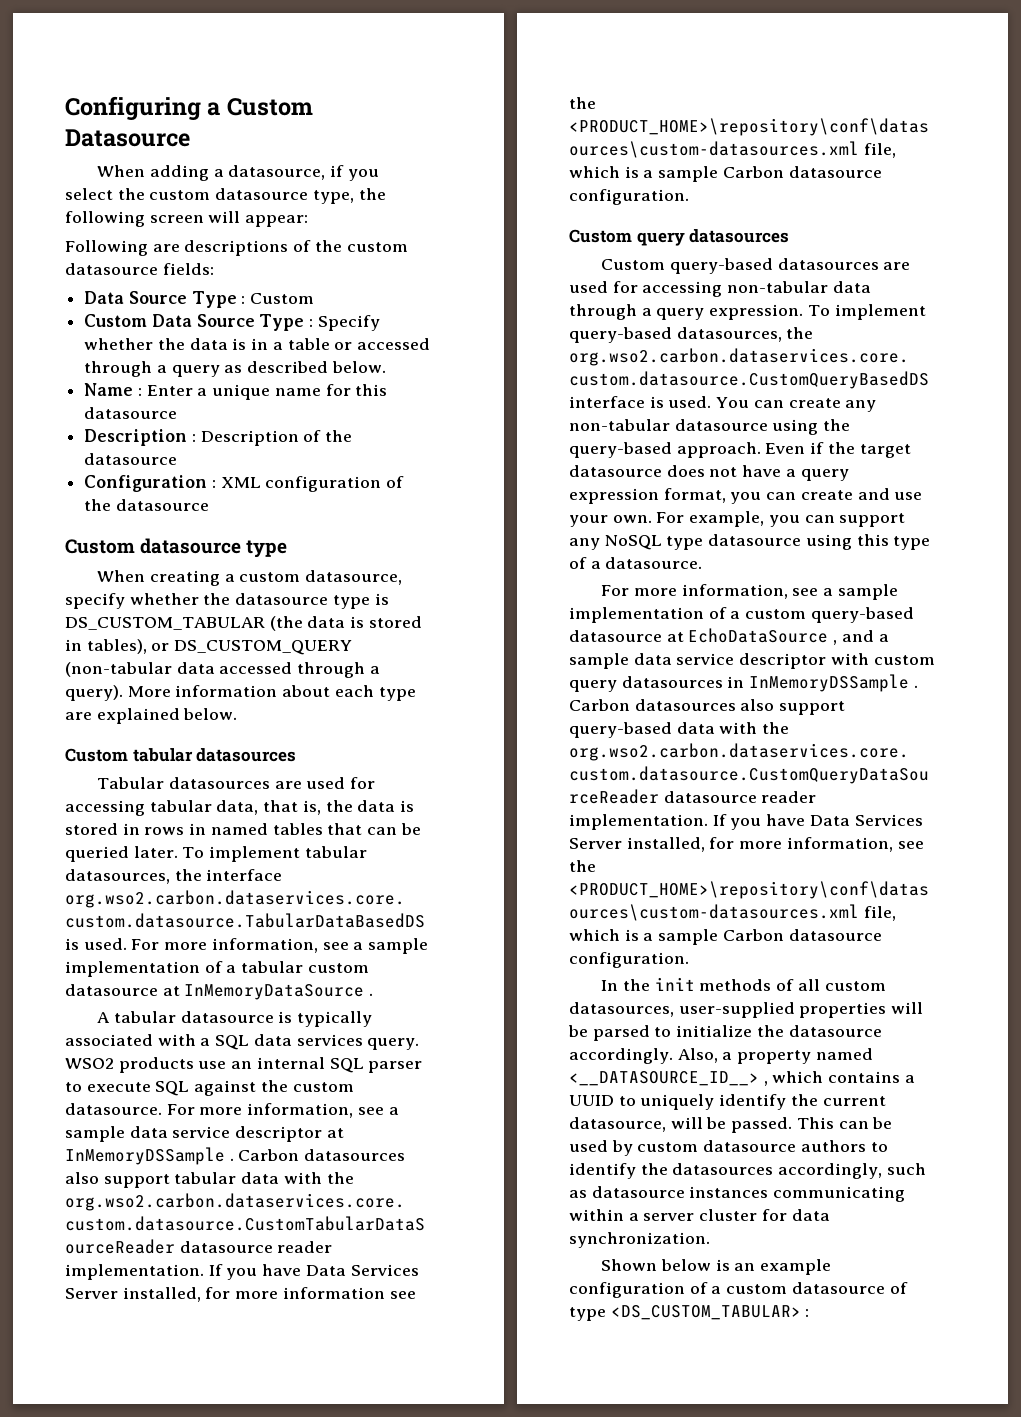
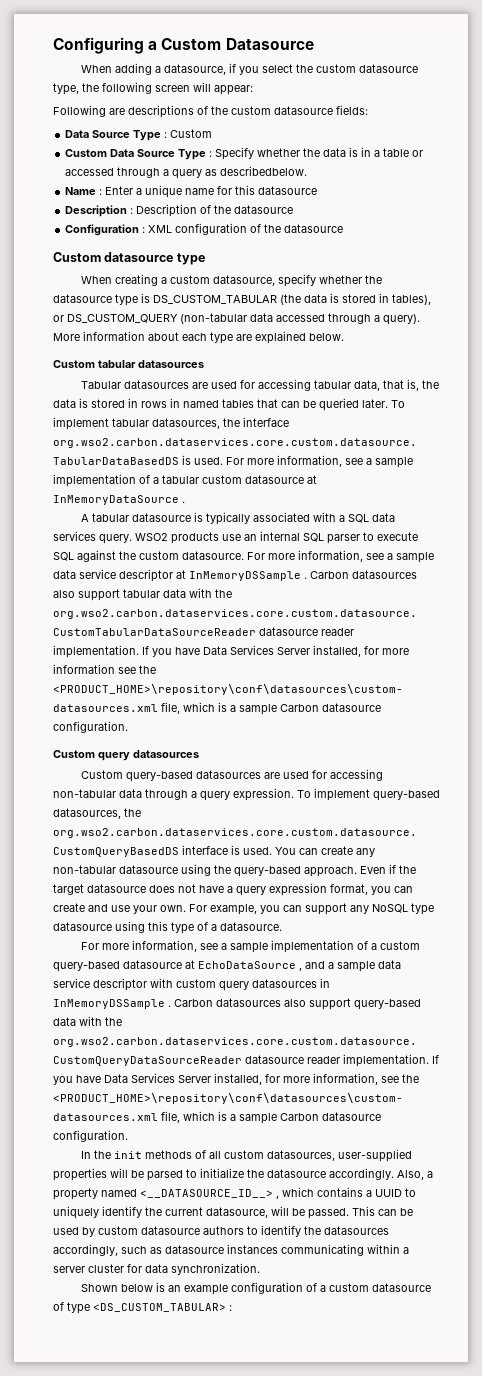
[247,361,386,373] described below. -> [220,166,308,176] describedbelow.

